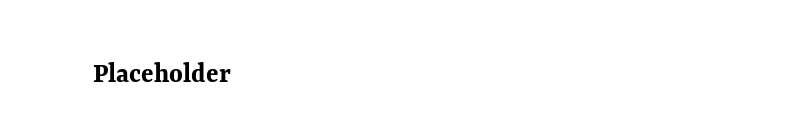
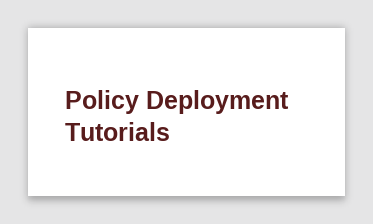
[93,62,231,82] Placeholder -> [65,90,289,114] [65,122,170,141] Policy Deployment Tutorials

